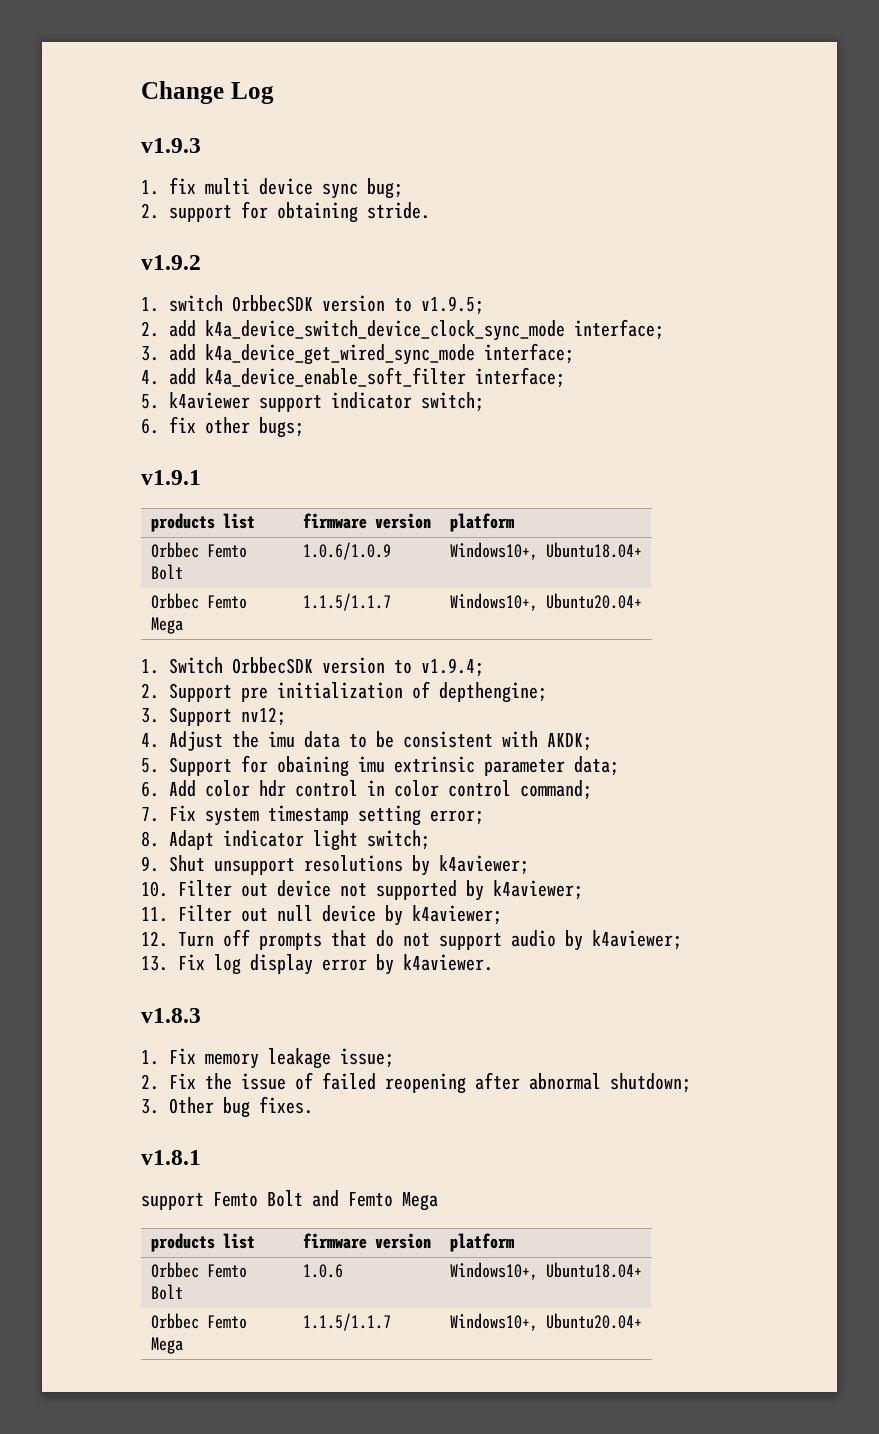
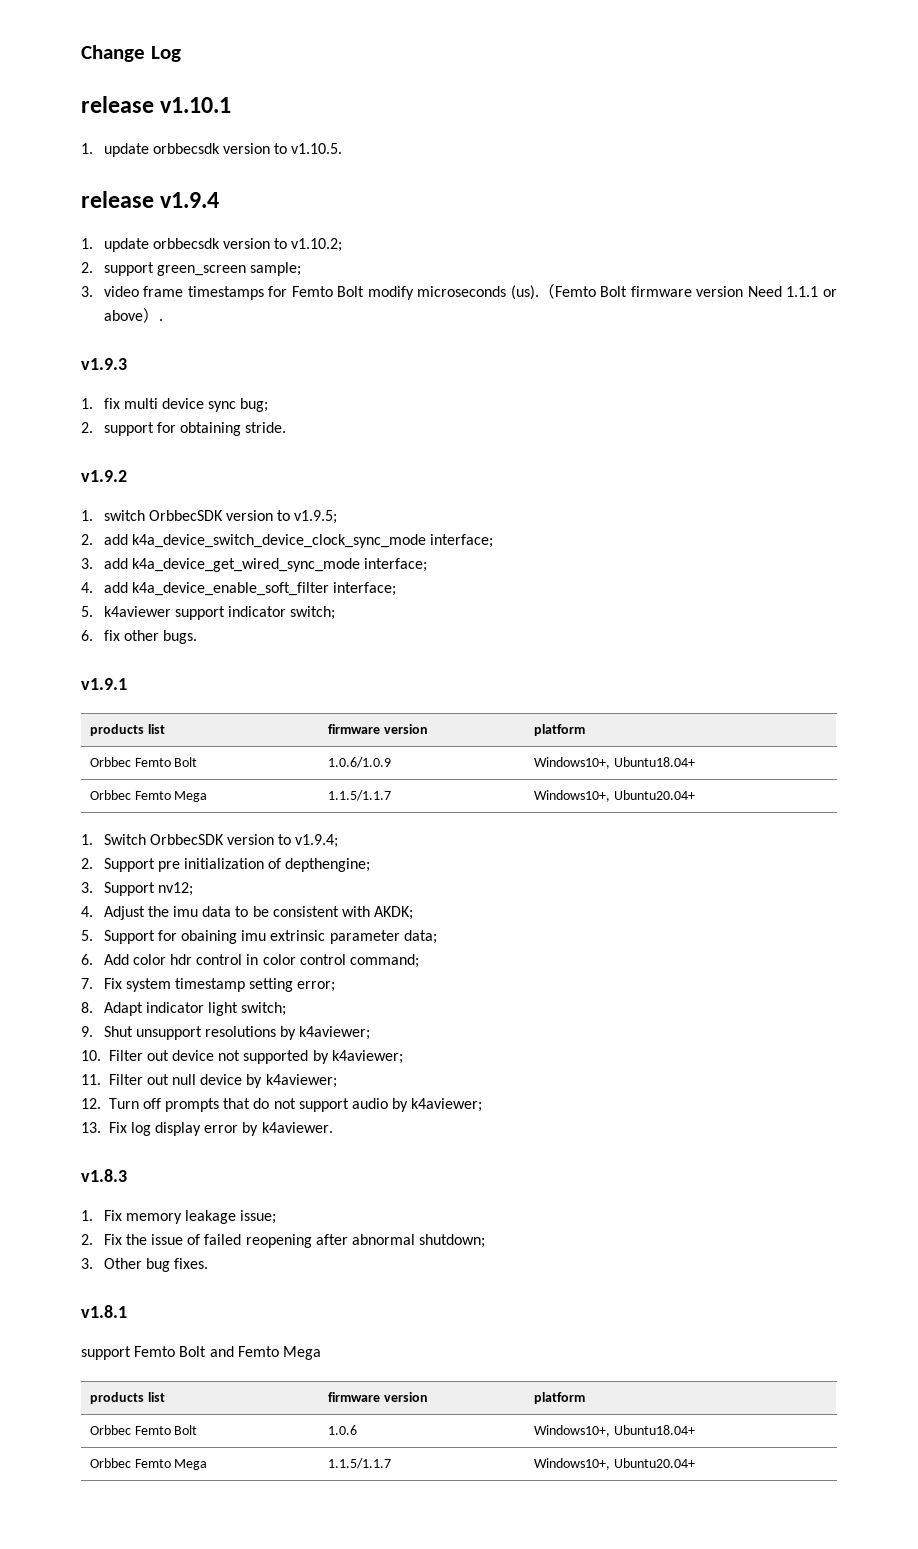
(274, 93) none -> [81,96,232,113] [81,143,343,157] [81,191,220,208] [81,238,343,252] [81,262,302,276] [81,284,838,300] [103,308,163,323] // release v1.10.1 // 1. update orbbecsdk version to v1.10.5. // release v1.9.4 // 1. update orbbecsdk version to v1.10.2; // 2. support green_screen sample; // 3. video frame timestamps for Femto Bolt modify microseconds (us).（Femto Bolt firmware version Need 1.1.1 or above）.
[259,417,304,438] bugs; -> [163,630,198,644] bugs.

